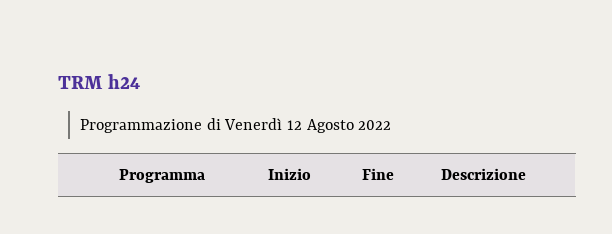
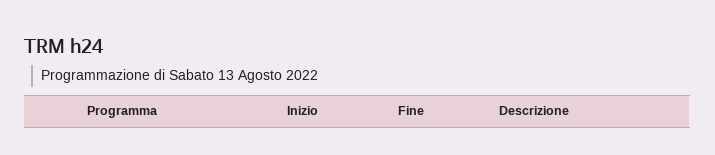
[224,118,303,130] Venerdì 12 -> [168,69,234,80] Sabato 13

